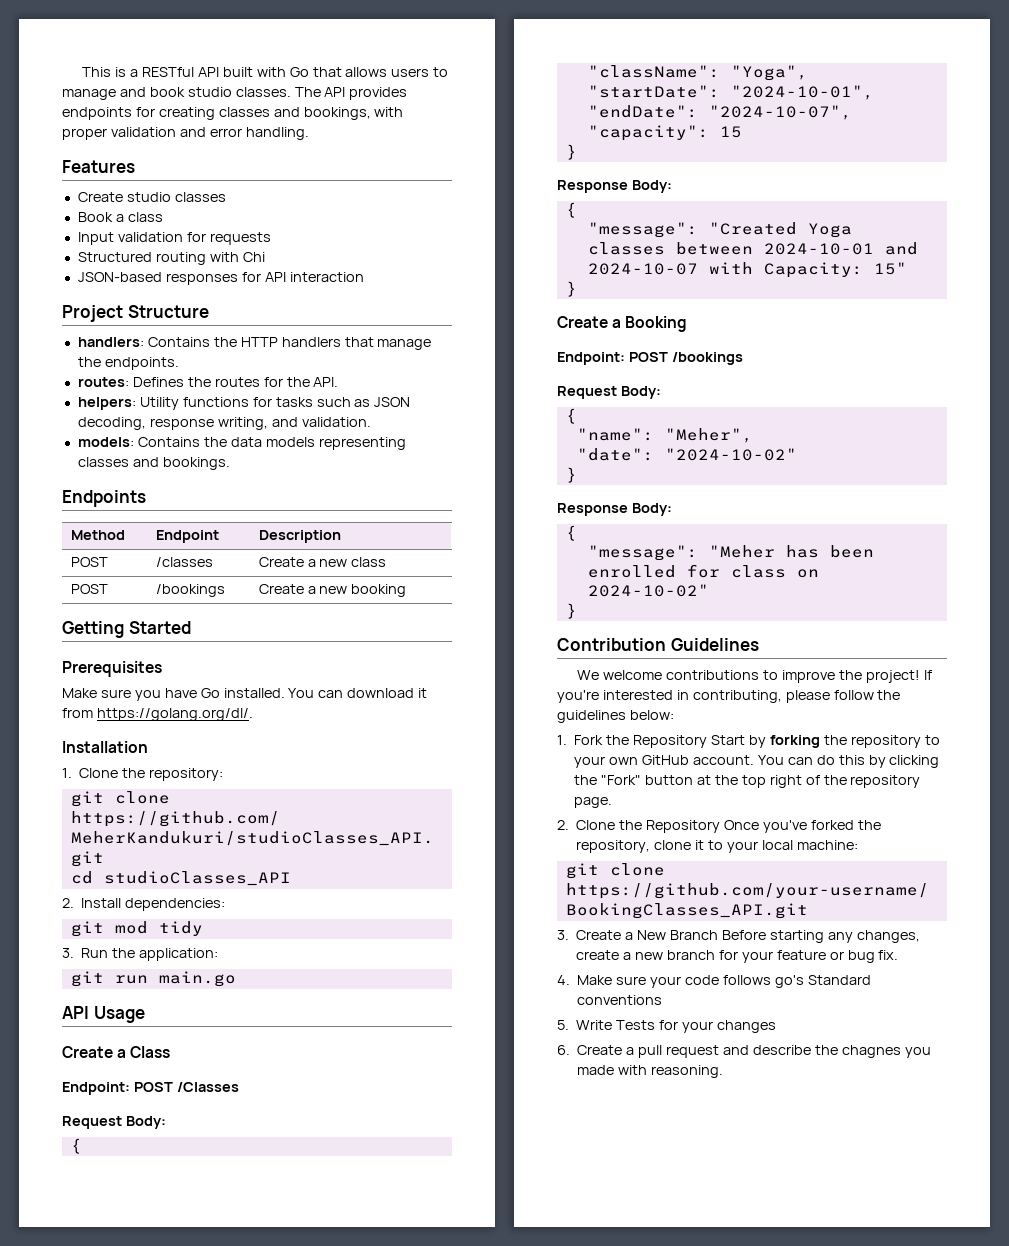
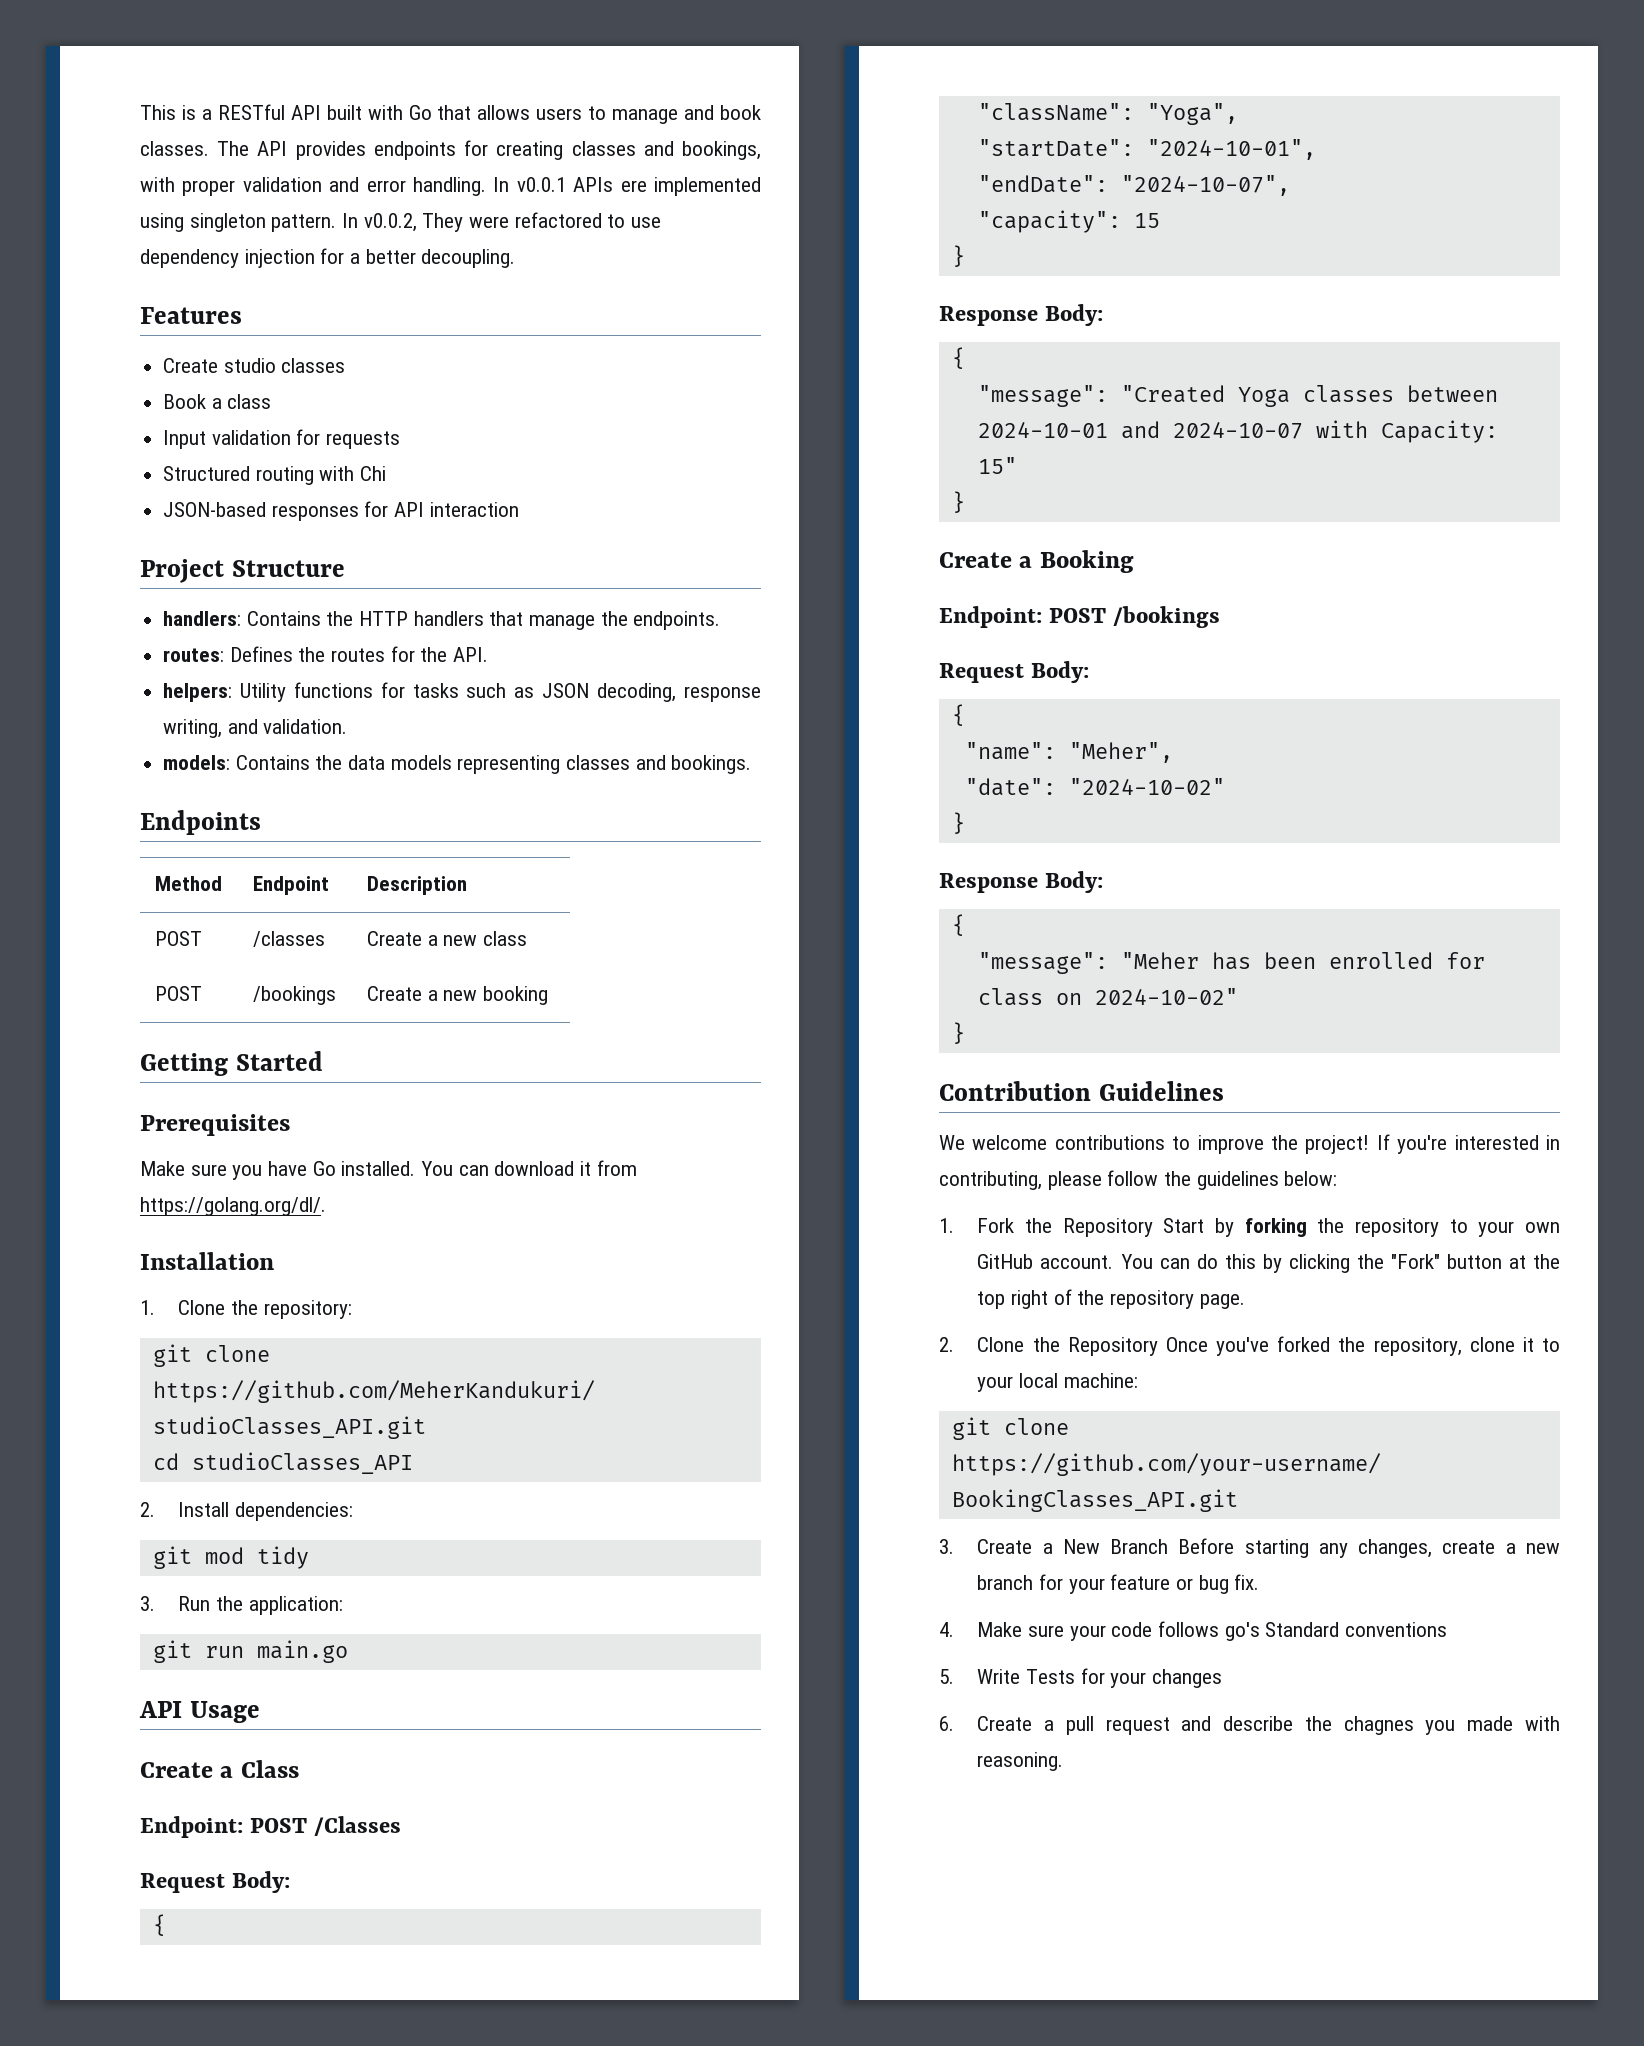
[187,87,232,97] studio -> (762, 112) none
(309, 133) none -> [493,177,761,196] [140,212,662,232] [140,248,516,268] In v0.0.1 APIs ere implemented using singleton pattern. In v0.0.2, They were refactored to use dependency injection for a better decoupling.

